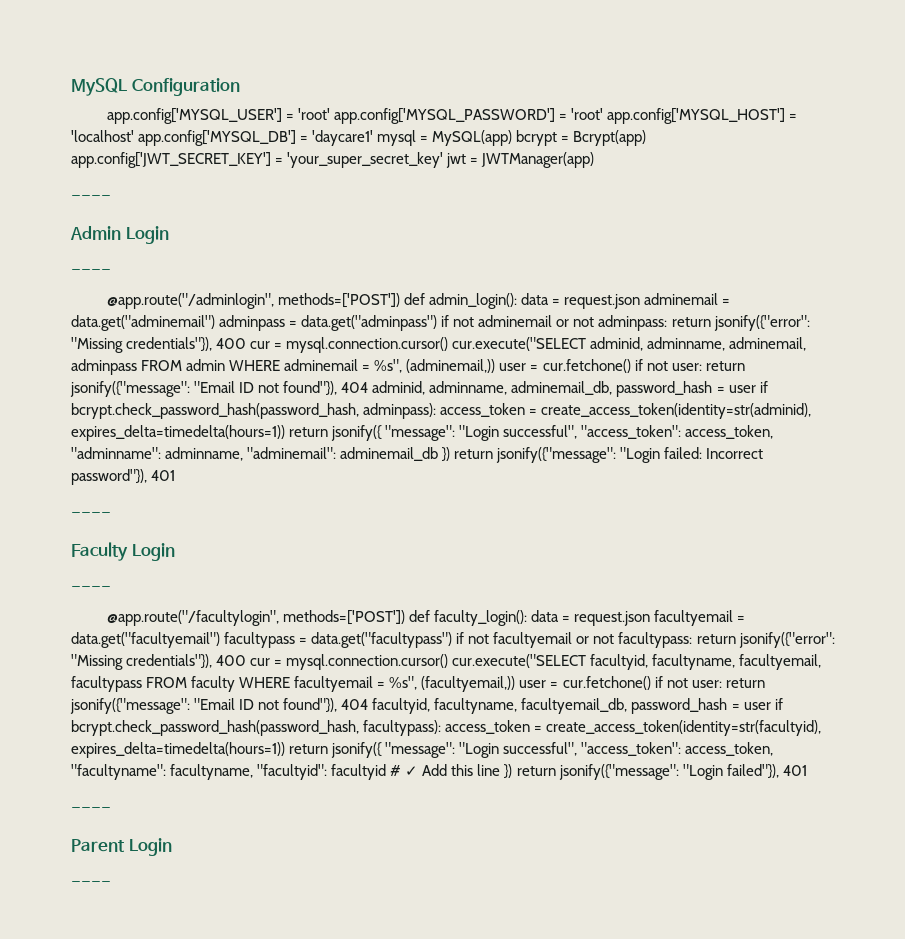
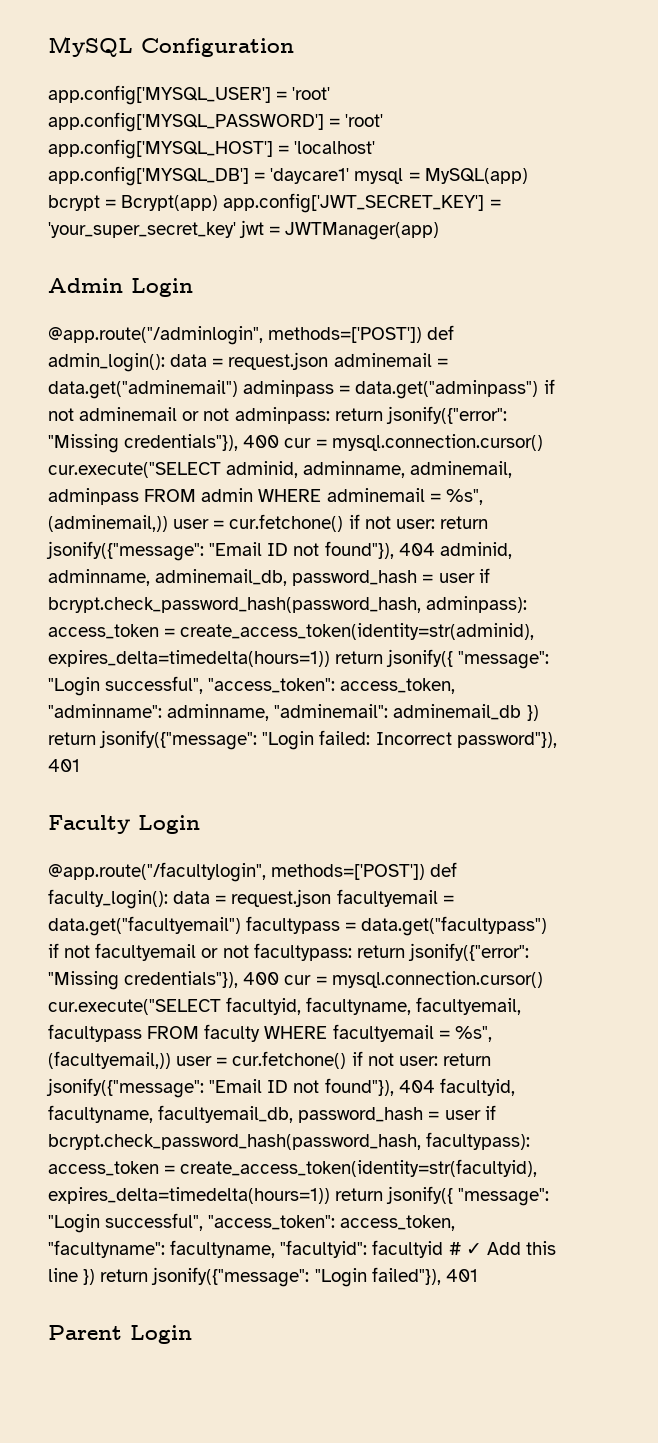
[71,195,111,202] // ---- -> (440, 231) none
[71,269,111,276] // ---- -> (193, 287) none
[71,512,111,519] // ---- -> (80, 765) none
[71,586,111,593] // ---- -> (200, 824) none
[71,807,111,814] // ---- -> (478, 1275) none
[71,881,111,888] // ---- -> (192, 1334) none

